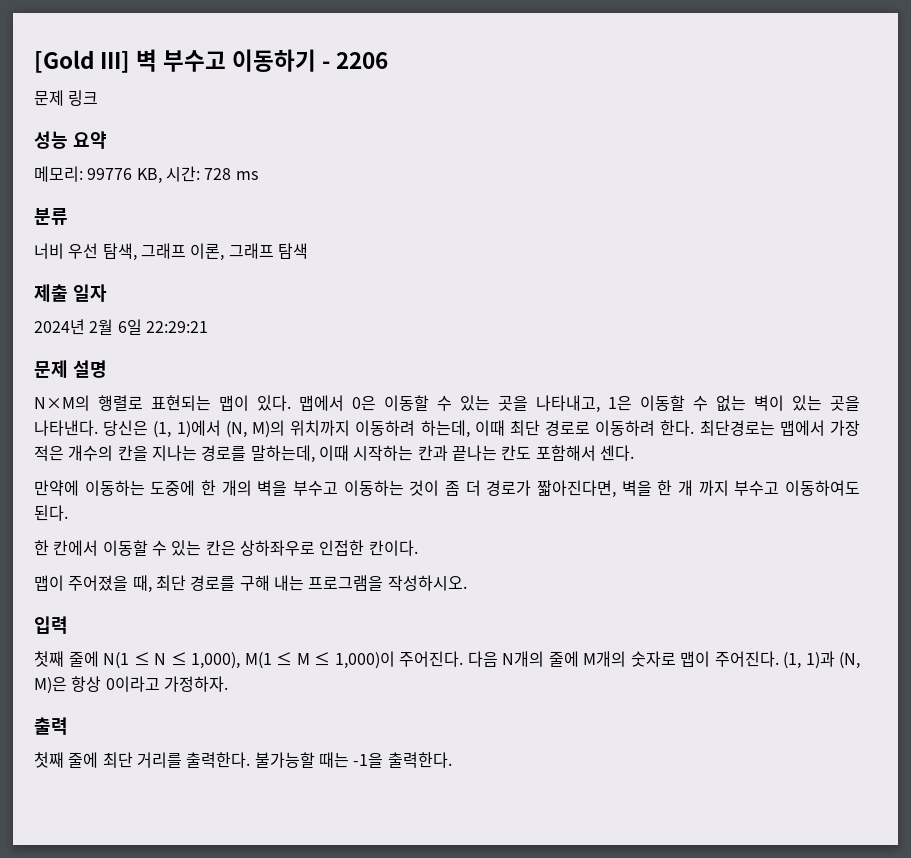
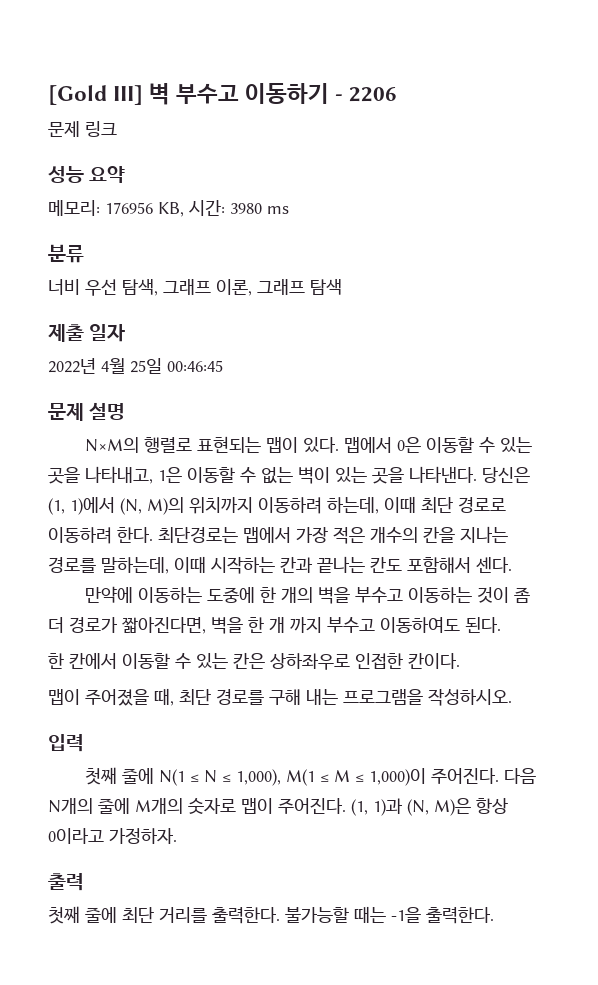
[87,168,133,180] 99776 -> [105,202,153,214] 176956
[204,168,232,180] 728 -> [230,203,262,214] 3980
[34,319,208,335] 2024년 2월 6일 22:29:21 -> [48,358,223,374] 2022년 4월 25일 00:46:45

